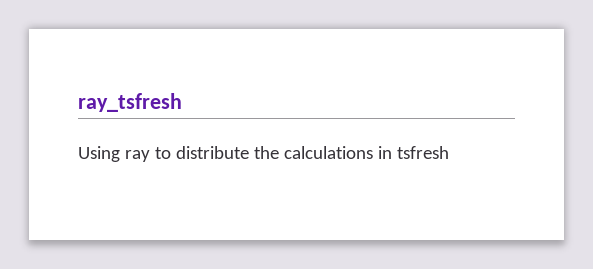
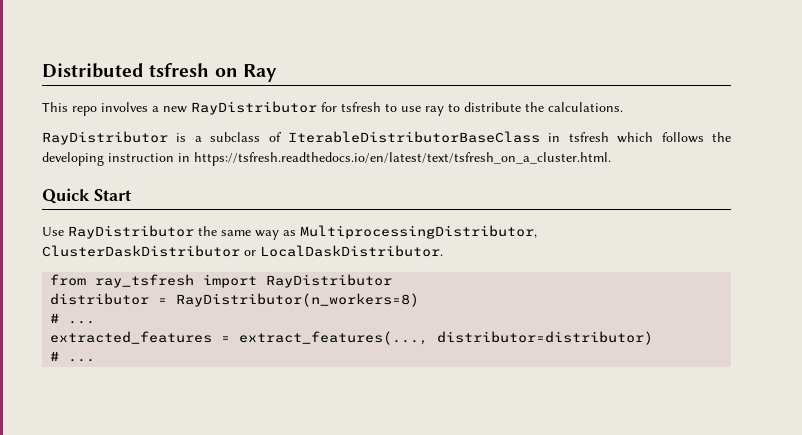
[78,93,182,112] [78,146,449,162] ray_tsfresh // Using ray to distribute the calculations in tsfresh -> [42,63,277,82] [42,101,623,116] [42,131,731,145] [42,152,611,166] [42,188,131,204] [42,225,537,240] [42,245,443,257] [50,274,393,288] [50,293,420,307] [50,313,96,324] [50,331,654,345] [50,351,96,362] Distributed tsfresh on Ray // This repo involves a new RayDistributor for tsfresh to use ray to distribute the calculations. // RayDistributor is a subclass of IterableDistributorBaseClass in tsfresh which follows the developing instruction in https://tsfresh.readthedocs.io/en/latest/text/tsfresh_on_a_cluster.html. // Quick Start // Use RayDistributor the same way as MultiprocessingDistributor, ClusterDaskDistributor or LocalDaskDistributor. // from ray_tsfresh import RayDistributor // distributor = RayDistributor(n_workers=8) // # ... // extracted_features = extract_features(..., distributor=distributor) // # ...

